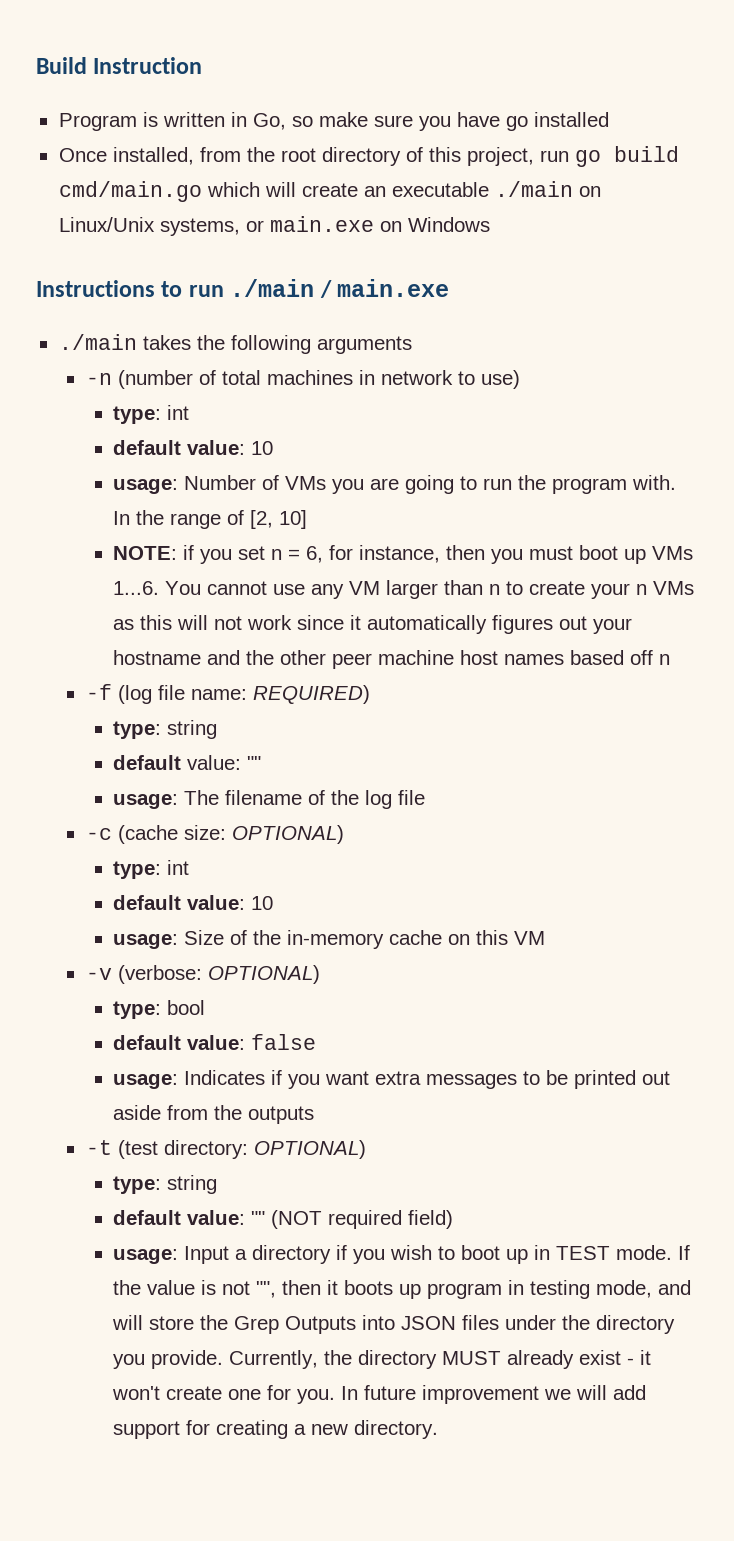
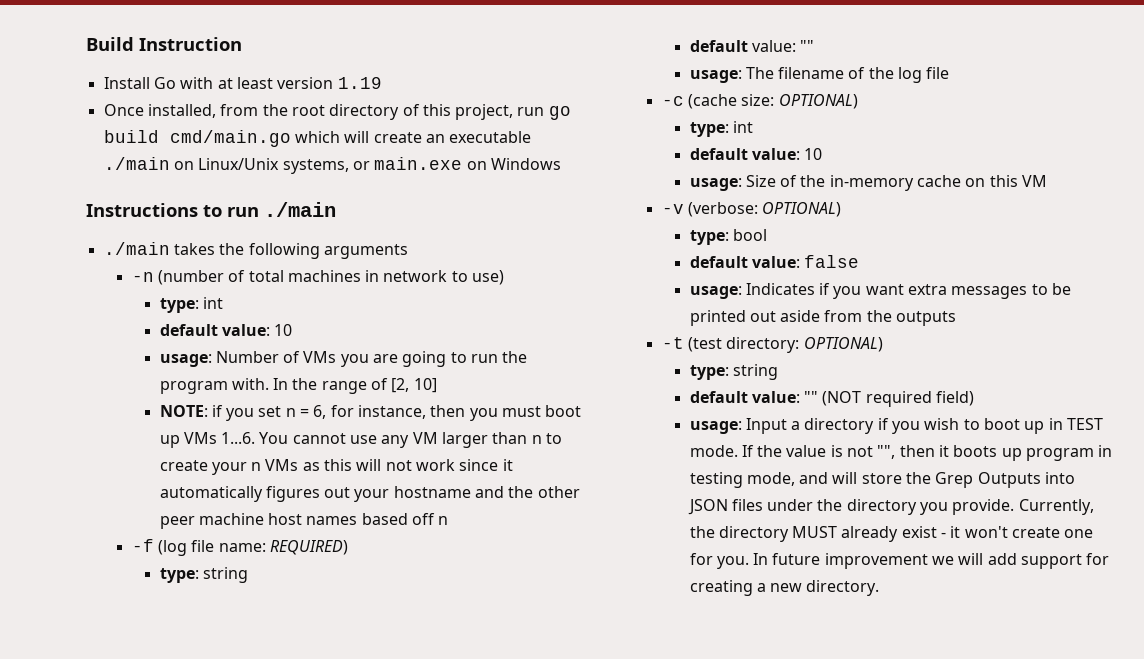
[58,112,609,131] Program is written in Go, so make sure you have go installed -> [103,77,382,89] Install Go with at least version 1.19
[319,279,450,298] / main.exe -> (336, 209) none

